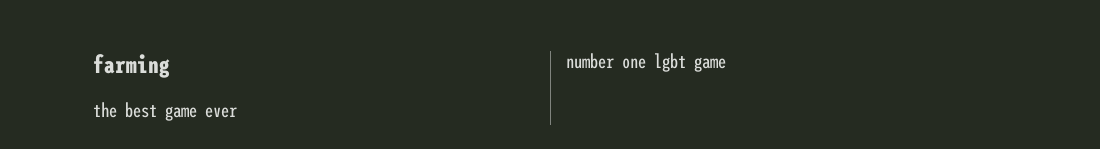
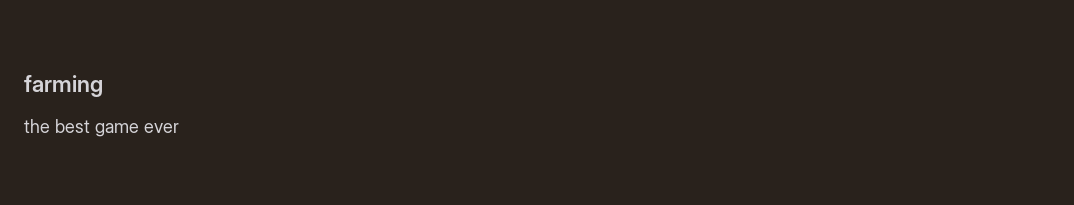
[566,53,726,72] // number one lgbt game -> (179, 128) none

